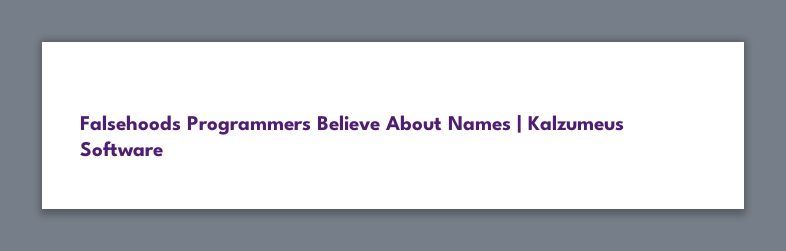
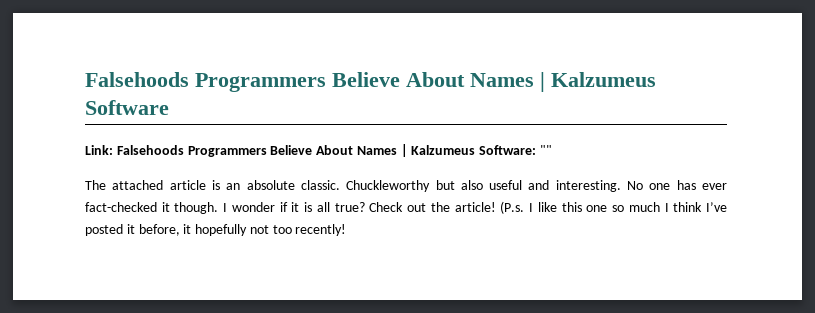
(163, 149) none -> [85,144,553,157] [85,180,727,192] [85,201,728,214] [85,224,347,236] // Link: Falsehoods Programmers Believe About Names | Kalzumeus Software: "" // The attached article is an absolute classic. Chuckleworthy but also useful and interesting. No one has ever fact-checked it though. I wonder if it is all true? Check out the article! (P.s. I like this one so much I think I’ve posted it before, it hopefully not too recently!

